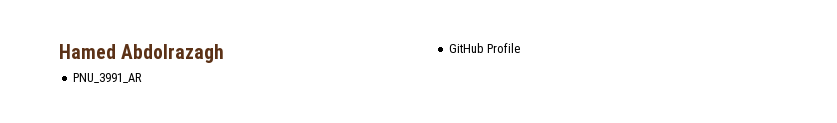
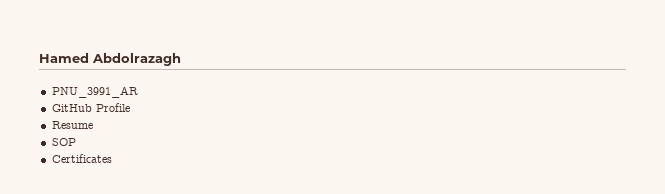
(521, 48) none -> [51,121,93,129] [51,138,76,146] [51,154,112,163] // Resume // SOP // Certificates

